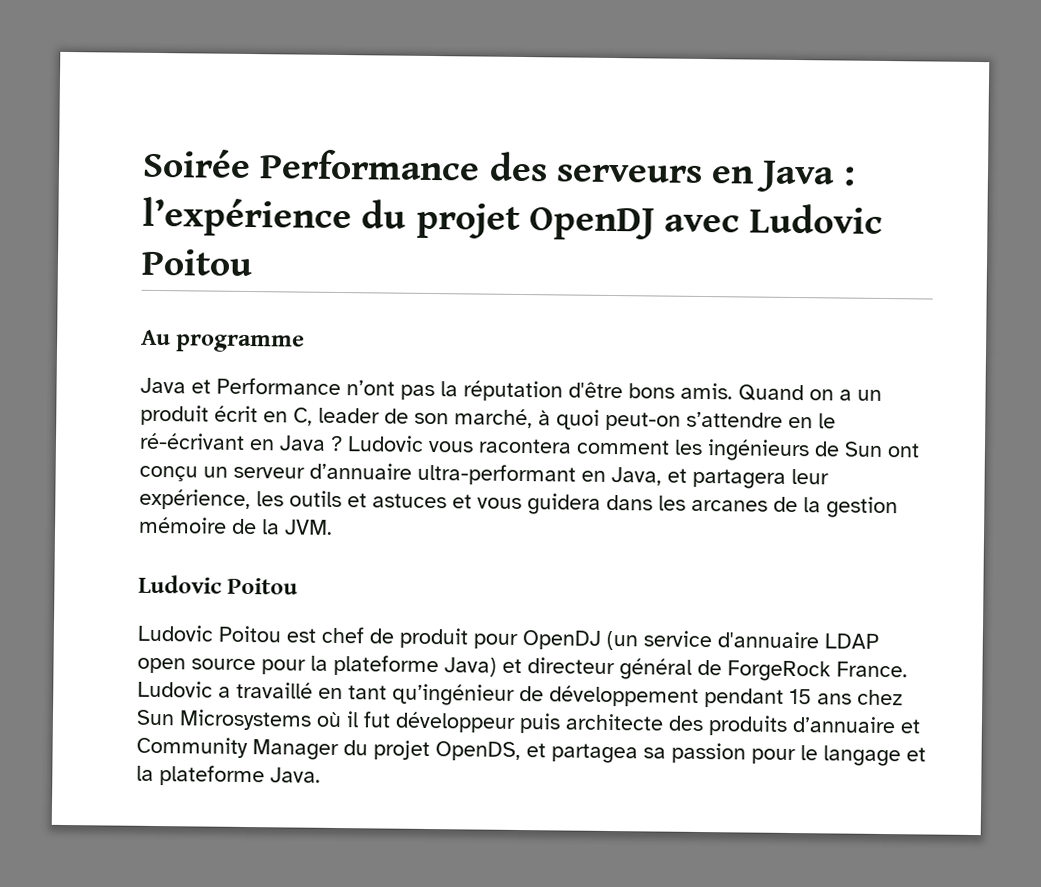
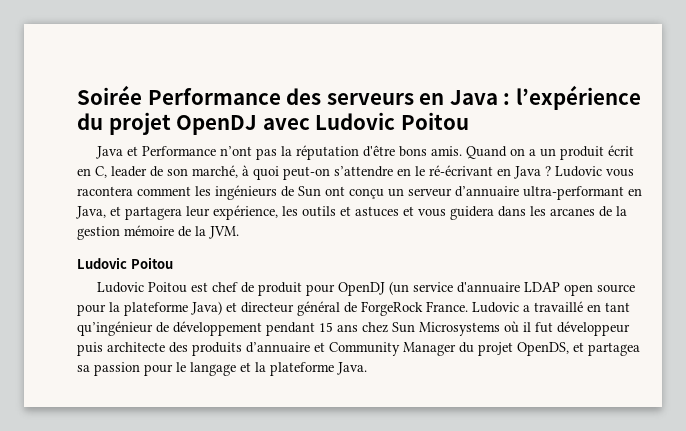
[141,329,306,353] // Au programme -> (469, 121) none

